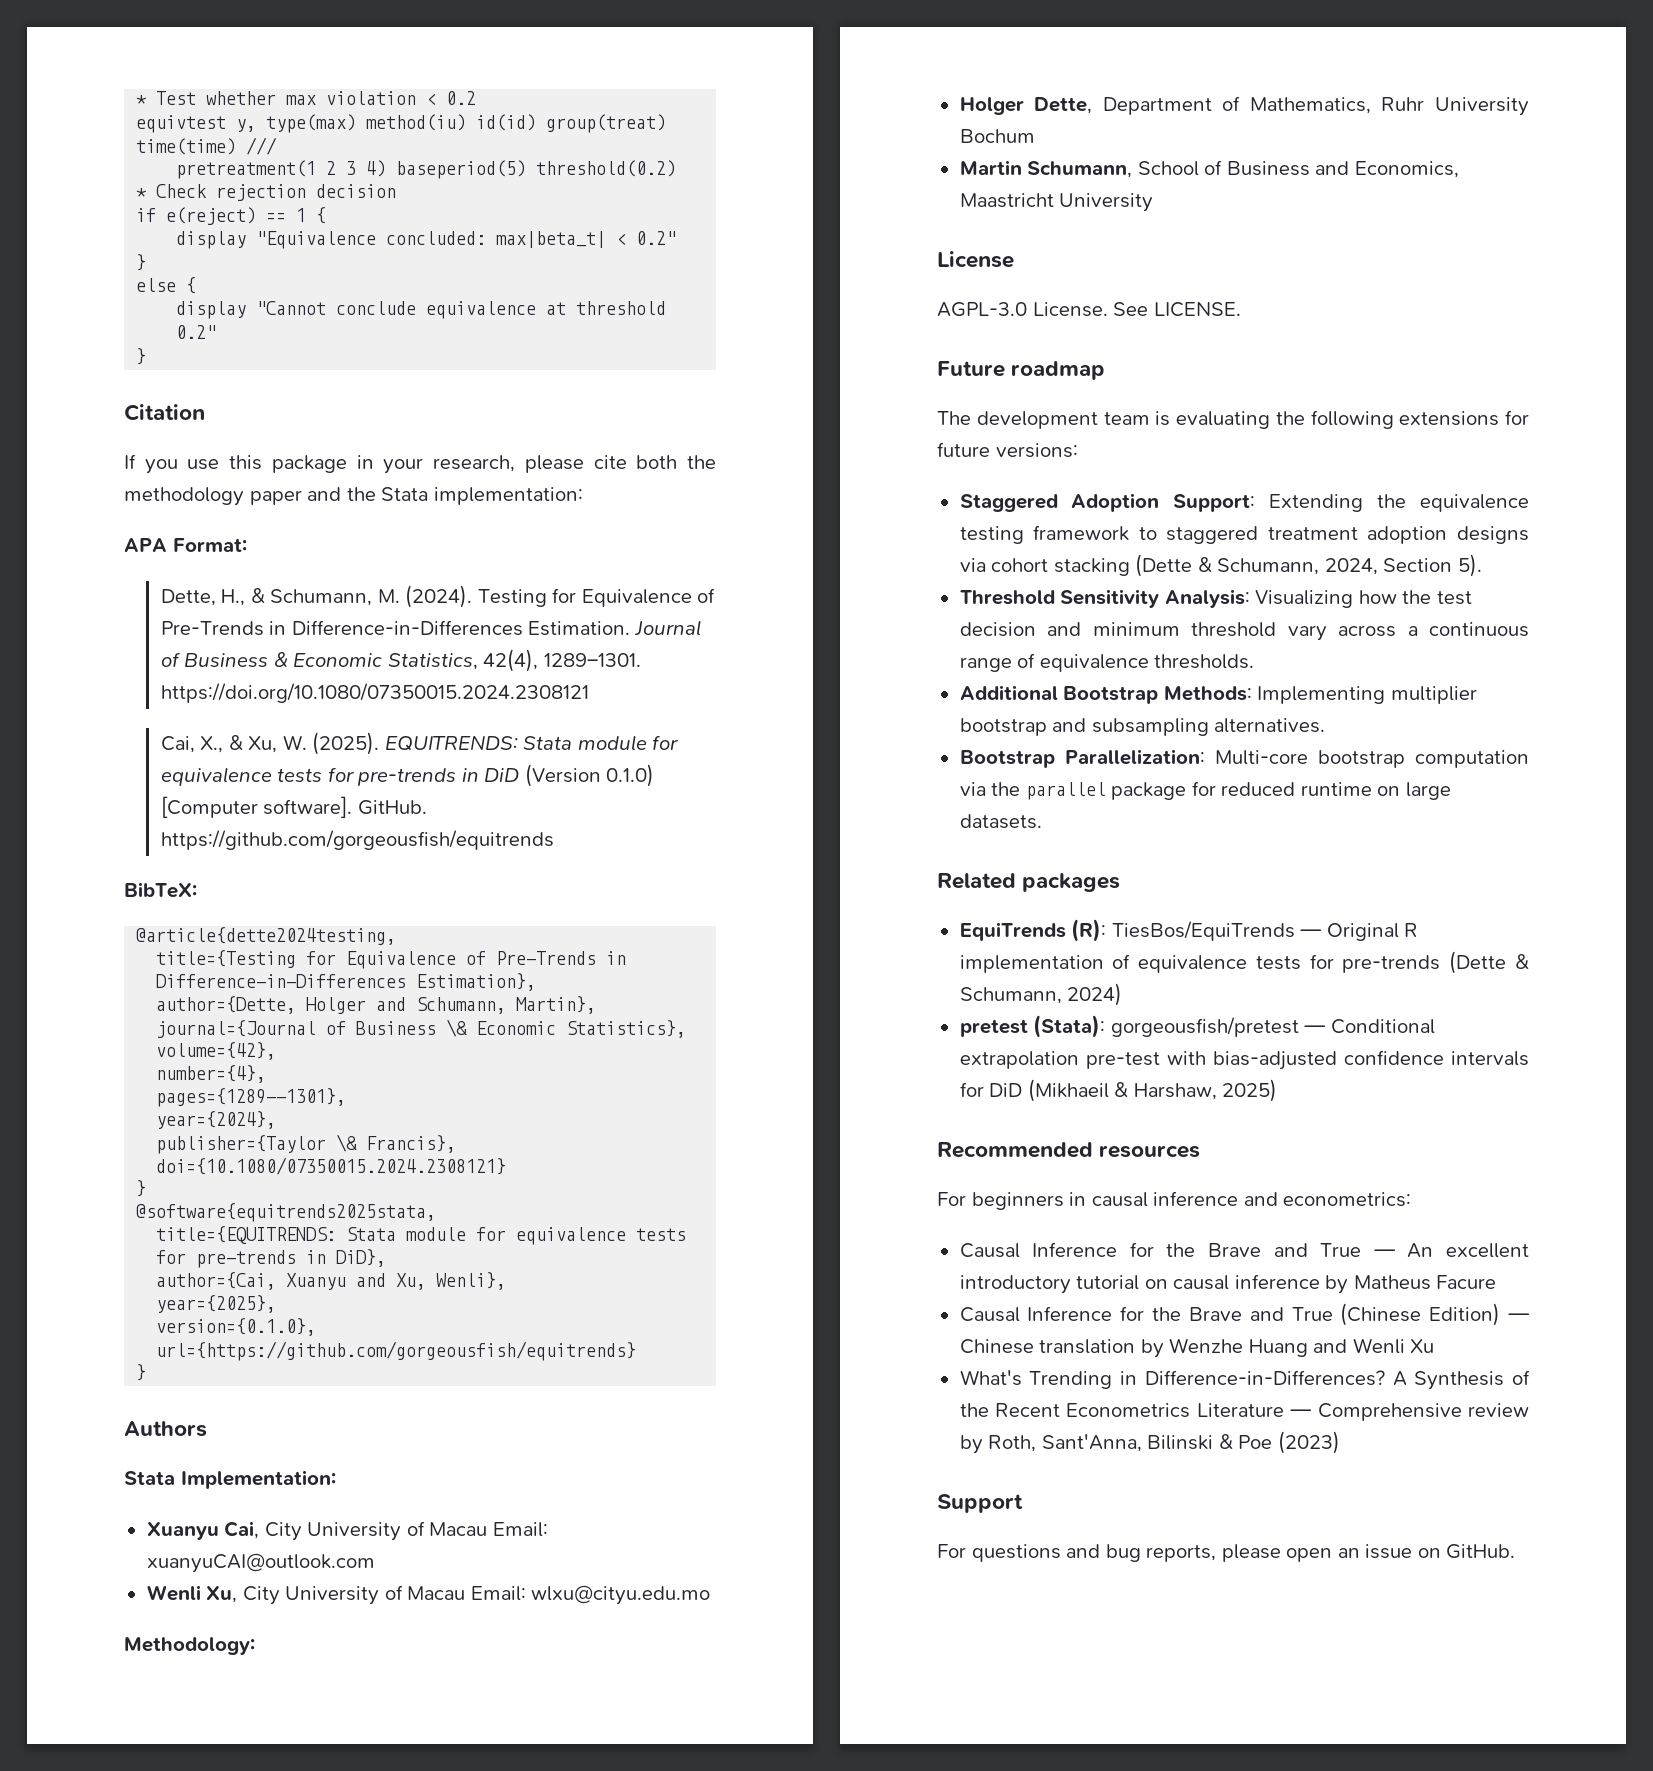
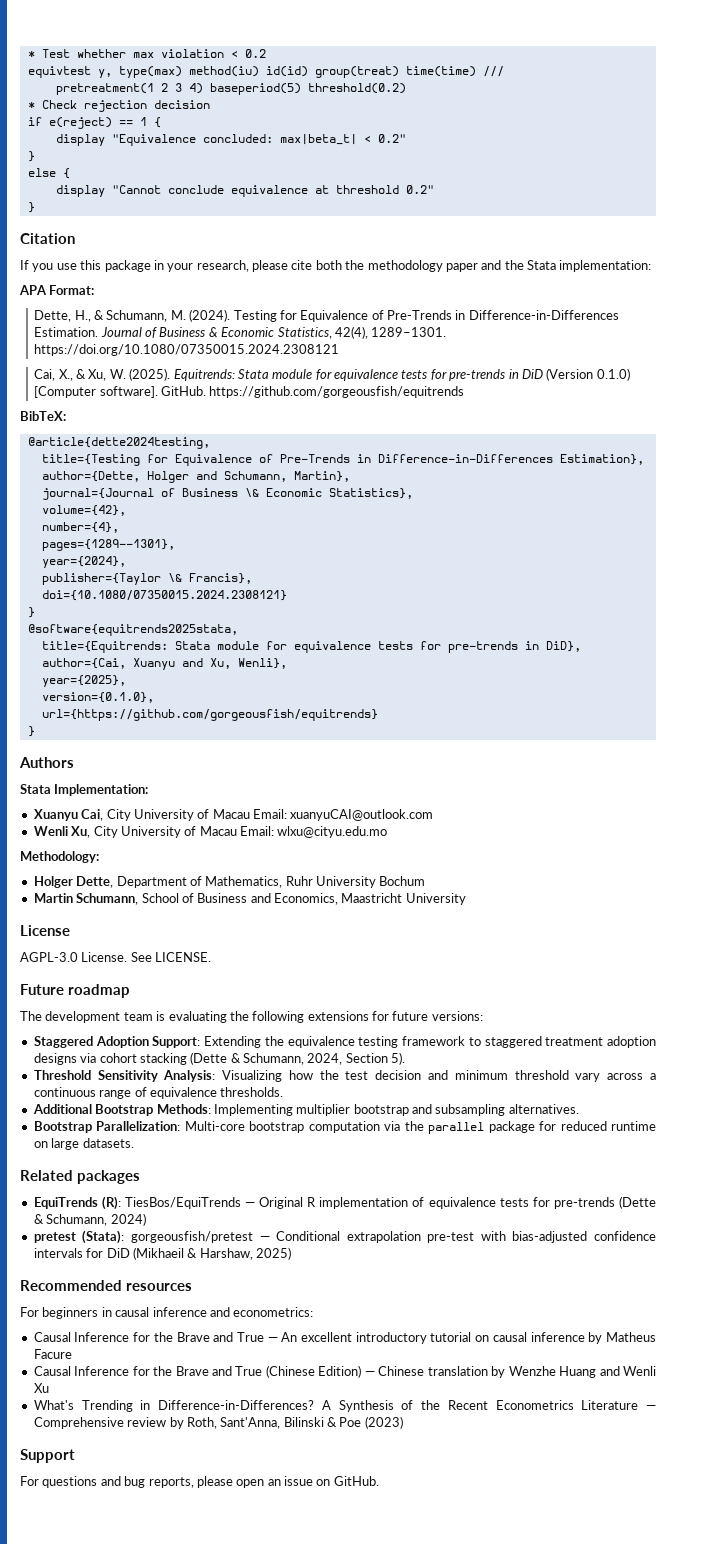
[384,735,518,751] EQUITRENDS: -> [173,369,235,381] Equitrends:
[156,1226,337,1244] title={EQUITRENDS: -> [41,641,168,653] title={Equitrends:

